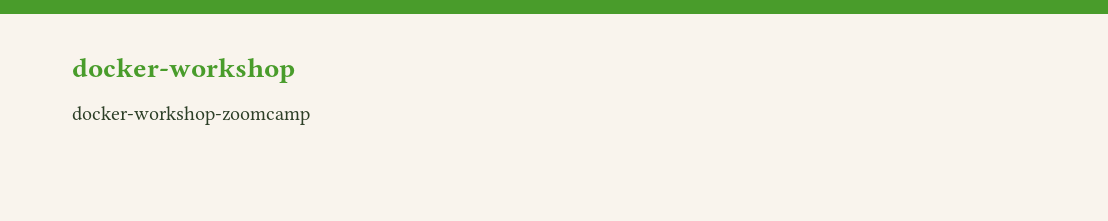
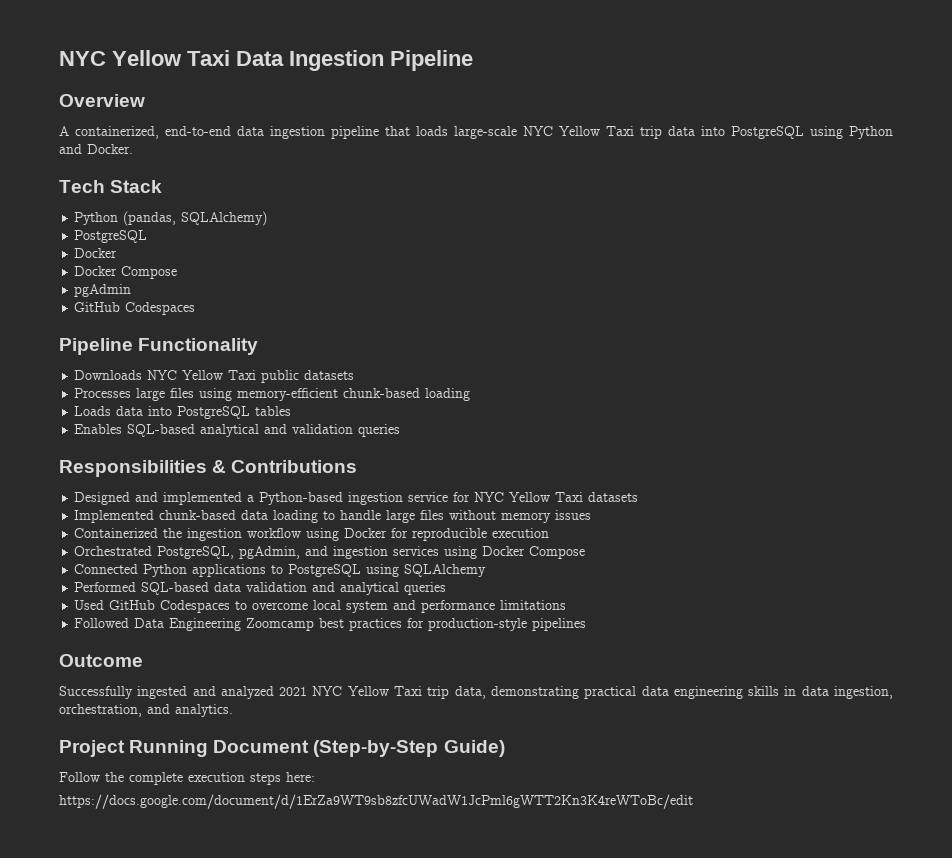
[72,58,295,83] [72,106,310,125] docker-workshop // docker-workshop-zoomcamp -> [59,50,473,71] [59,94,145,107] [59,126,893,139] [59,144,133,154] [59,180,163,193] [74,211,268,226] [74,230,148,243] [74,248,118,258] [74,266,178,279] [74,284,132,297] [74,302,196,315] [59,338,259,355] [74,370,355,383] [74,388,471,401] [74,406,292,419] [74,424,401,437] [59,460,358,477] [74,492,639,505] [74,510,592,523] [74,528,550,541] [74,546,586,559] [74,564,487,577] [74,582,447,595] [74,600,567,613] [74,618,587,631] [59,654,143,667] [59,686,893,699] [59,704,233,717] [59,740,505,757] [59,772,315,785] [59,794,693,809] NYC Yellow Taxi Data Ingestion Pipeline // Overview // A containerized, end-to-end data ingestion pipeline that loads large-scale NYC Yellow Taxi trip data into PostgreSQL using Python and Docker. // Tech Stack // Python (pandas, SQLAlchemy) // PostgreSQL // Docker // Docker Compose // pgAdmin // GitHub Codespaces // Pipeline Functionality // Downloads NYC Yellow Taxi public datasets // Processes large files using memory-efficient chunk-based loading // Loads data into PostgreSQL tables // Enables SQL-based analytical and validation queries // Responsibilities & Contributions // Designed and implemented a Python-based ingestion service for NYC Yellow Taxi datasets // Implemented chunk-based data loading to handle large files without memory issues // Containerized the ingestion workflow using Docker for reproducible execution // Orchestrated PostgreSQL, pgAdmin, and ingestion services using Docker Compose // Connected Python applications to PostgreSQL using SQLAlchemy // Performed SQL-based data validation and analytical queries // Used GitHub Codespaces to overcome local system and performance limitations // Followed Data Engineering Zoomcamp best practices for production-style pipelines // Outcome // Successfully ingested and analyzed 2021 NYC Yellow Taxi trip data, demonstrating practical data engineering skills in data ingestion, orchestration, and analytics. // Project Running Document (Step-by-Step Guide) // Follow the complete execution steps here: // https://docs.google.com/document/d/1ErZa9WT9sb8zfcUWadW1JcPml6gWTT2Kn3K4reWToBc/edit

